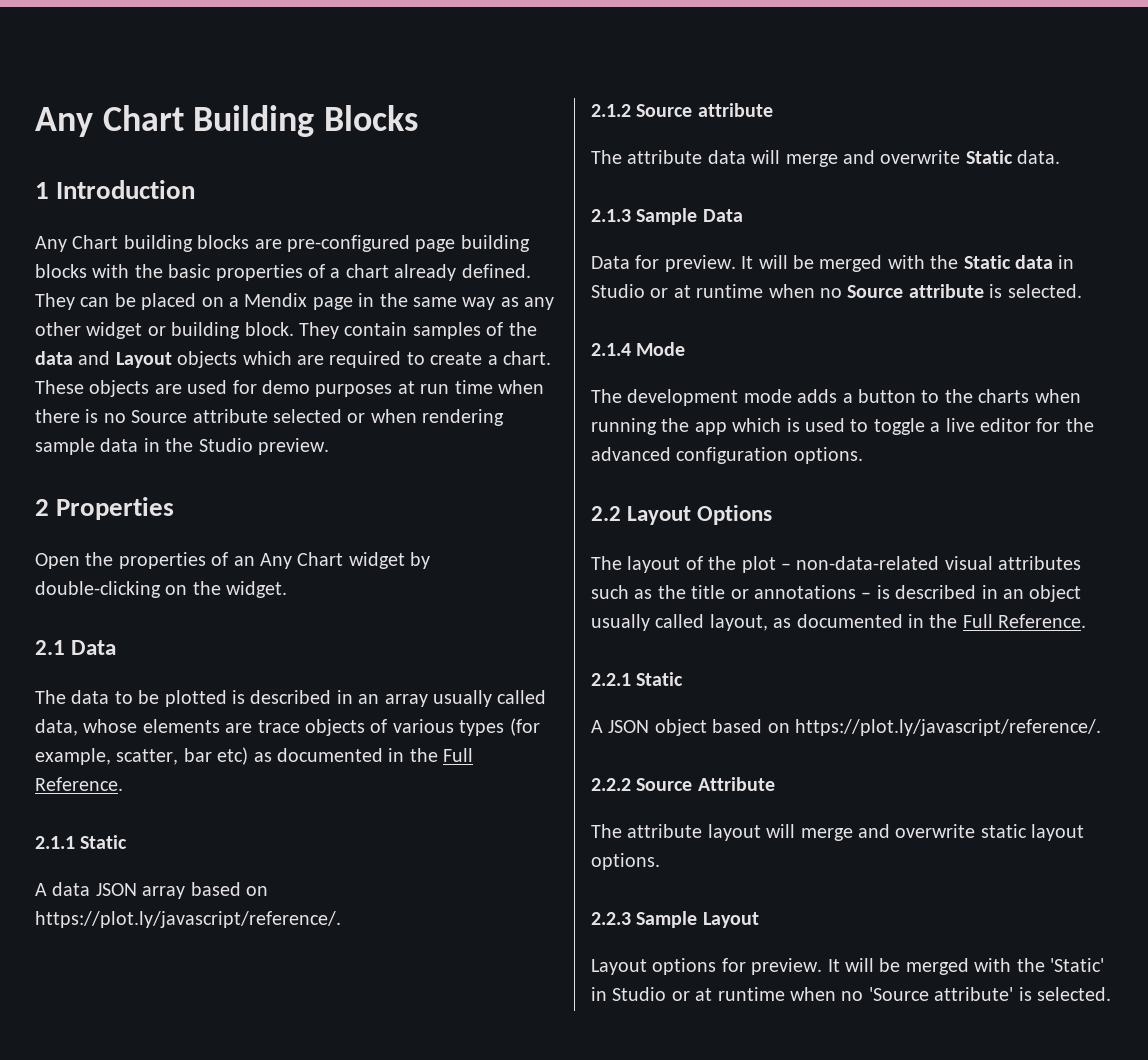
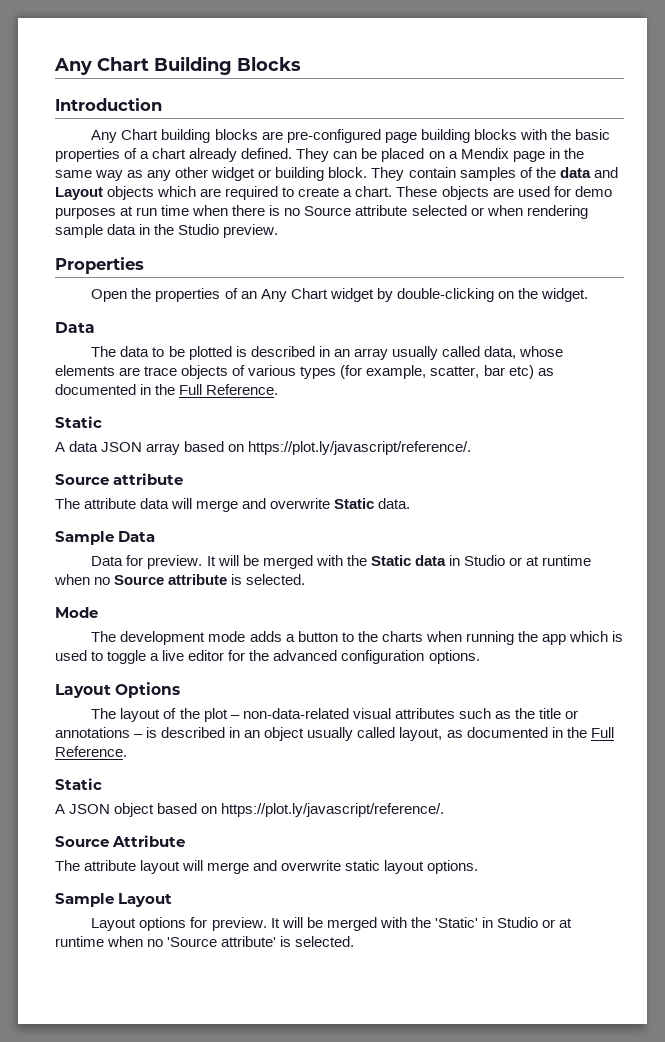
[35,182,49,199] 1 -> (301, 64) none
[35,499,49,516] 2 -> (279, 231) none
[35,640,65,655] 2.1 -> (588, 295) none
[35,836,75,849] 2.1.1 -> (279, 389) none
[591,104,631,117] 2.1.2 -> (472, 448) none
[591,209,631,222] 2.1.3 -> (411, 503) none
[591,343,631,356] 2.1.4 -> (306, 579) none
[591,506,621,521] 2.2 -> (480, 657) none
[591,673,631,686] 2.2.1 -> (127, 751) none
[591,778,631,791] 2.2.2 -> (445, 810) none
[591,912,631,925] 2.2.3 -> (479, 867) none

